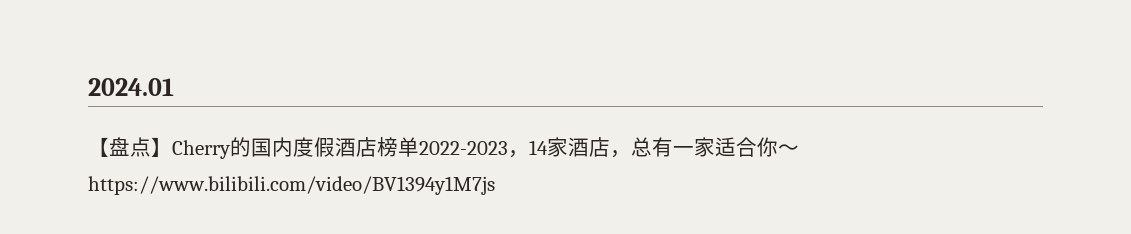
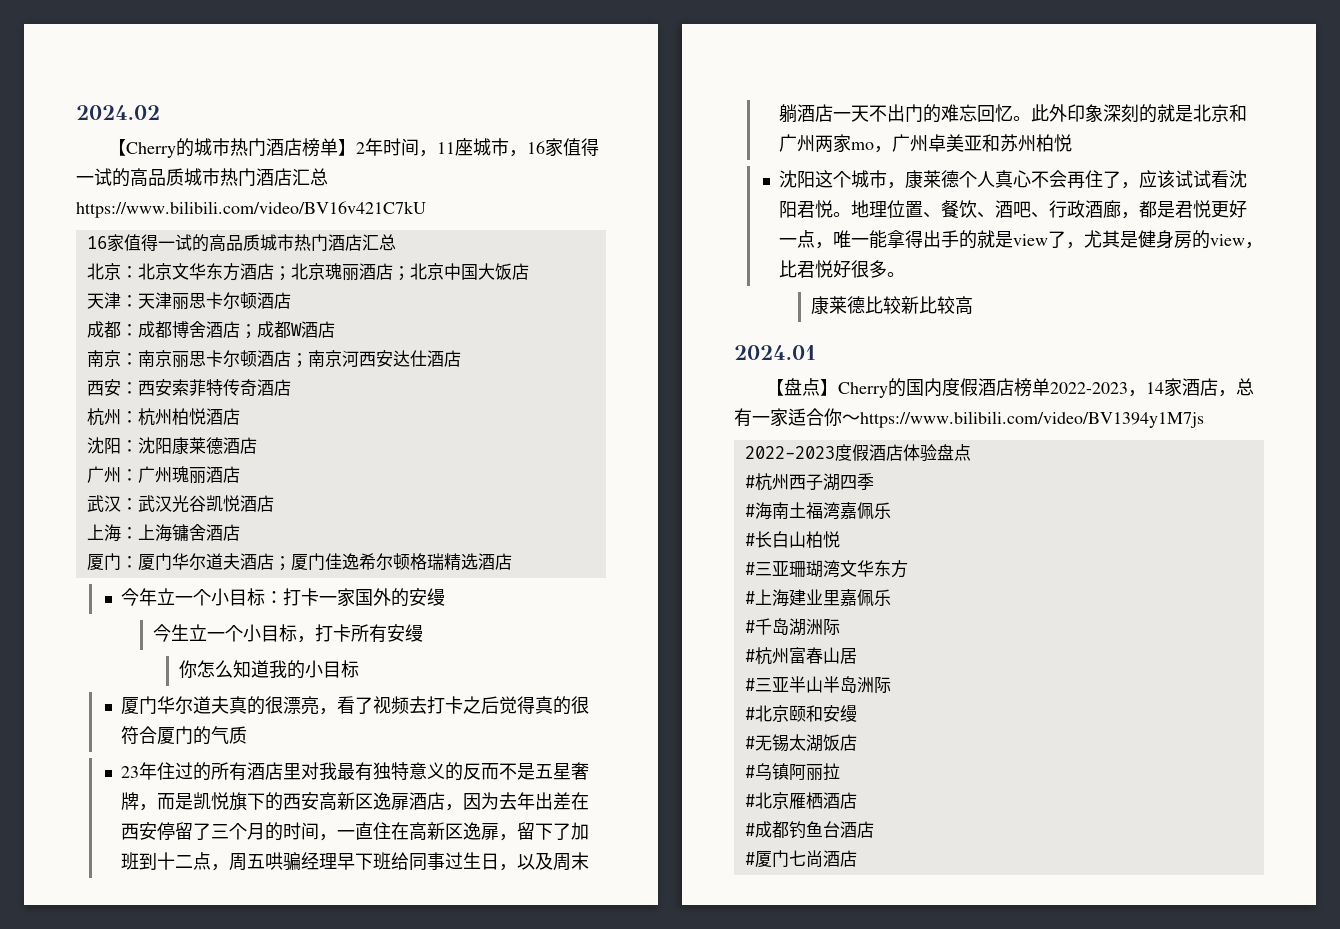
(88, 87) none -> [76,105,160,120] [107,138,599,158] [76,168,328,187] [76,201,426,218] [86,234,396,252] [86,263,529,281] [86,292,291,310] [86,321,335,339] [86,350,461,368] [86,379,291,396] [86,408,240,426] [86,437,257,455] [86,466,240,484] [86,495,274,513] [86,524,240,542] [86,553,512,571] [121,588,446,607] [153,624,424,643] [178,660,359,679] [121,696,590,715] [121,726,248,745] [121,762,590,781] [121,792,590,811] [121,822,590,841] [121,852,590,871] [779,104,1248,123] [779,134,1073,153] [779,170,1248,189] [779,200,1248,219] [779,230,1264,249] [779,260,906,278] [811,296,974,315] 2024.02 // 【Cherry的城市热门酒店榜单】2年时间，11座城市，16家值得一试的高品质城市热门酒店汇总https://www.bilibili.com/video/BV16v421C7kU // 16家值得一试的高品质城市热门酒店汇总 // 北京：北京文华东方酒店；北京瑰丽酒店；北京中国大饭店 // 天津：天津丽思卡尔顿酒店 // 成都：成都博舍酒店；成都W酒店 // 南京：南京丽思卡尔顿酒店；南京河西安达仕酒店 // 西安：西安索菲特传奇酒店 // 杭州：杭州柏悦酒店 // 沈阳：沈阳康莱德酒店 // 广州：广州瑰丽酒店 // 武汉：武汉光谷凯悦酒店 // 上海：上海镛舍酒店 // 厦门：厦门华尔道夫酒店；厦门佳逸希尔顿格瑞精选酒店 // 今年立一个小目标：打卡一家国外的安缦 // 今生立一个小目标，打卡所有安缦 // 你怎么知道我的小目标 // 厦门华尔道夫真的很漂亮，看了视频去打卡之后觉得真的很符合厦门的气质 // 23年住过的所有酒店里对我最有独特意义的反而不是五星奢牌，而是凯悦旗下的西安高新区逸扉酒店，因为去年出差在西安停留了三个月的时间，一直住在高新区逸扉，留下了加班到十二点，周五哄骗经理早下班给同事过生日，以及周末躺酒店一天不出门的难忘回忆。此外印象深刻的就是北京和广州两家mo，广州卓美亚和苏州柏悦 // 沈阳这个城市，康莱德个人真心不会再住了，应该试试看沈阳君悦。地理位置、餐饮、酒吧、行政酒廊，都是君悦更好一点，唯一能拿得出手的就是view了，尤其是健身房的view，比君悦好很多。 // 康莱德比较新比较高 //
(495, 185) none -> [744,444,971,462] [744,473,874,491] [744,502,891,520] [744,531,840,548] [744,560,908,578] [744,589,891,607] [744,618,840,636] [744,647,857,665] [744,676,891,694] [744,705,857,722] [744,734,857,752] [744,763,840,781] [744,792,857,809] [744,821,874,839] [744,850,857,868] // 2022-2023度假酒店体验盘点 // #杭州西子湖四季 // #海南土福湾嘉佩乐 // #长白山柏悦 // #三亚珊瑚湾文华东方 // #上海建业里嘉佩乐 // #千岛湖洲际 // #杭州富春山居 // #三亚半山半岛洲际 // #北京颐和安缦 // #无锡太湖饭店 // #乌镇阿丽拉 // #北京雁栖酒店 // #成都钓鱼台酒店 // #厦门七尚酒店

